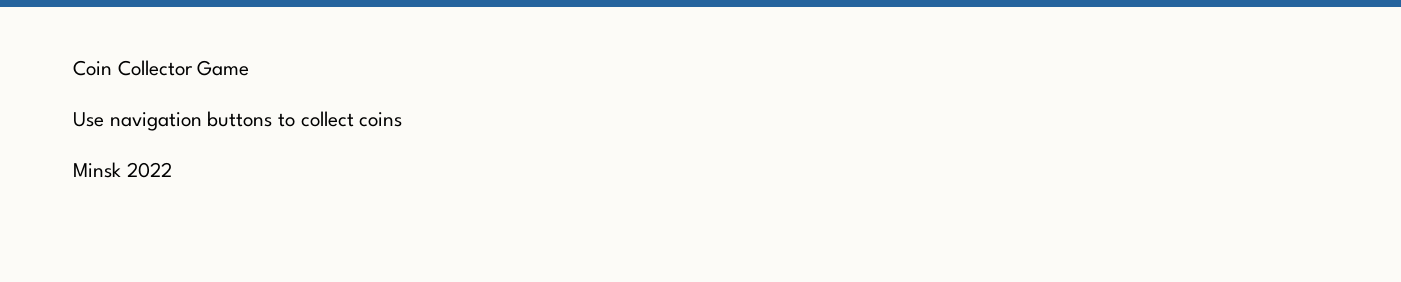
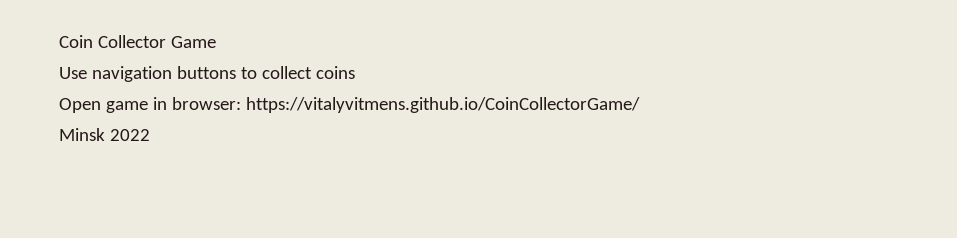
(403, 119) none -> [59,97,640,113] // Open game in browser: https://vitalyvitmens.github.io/CoinCollectorGame/

